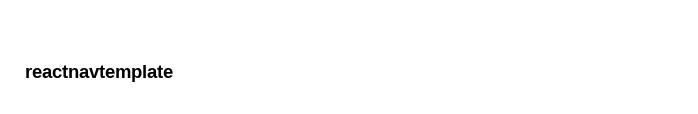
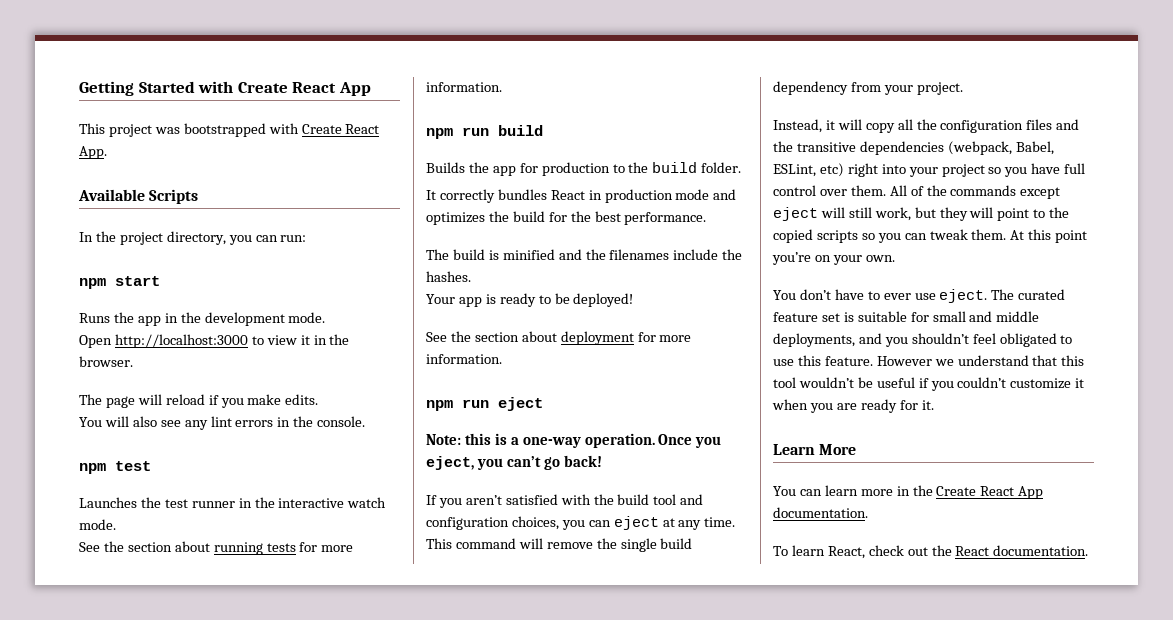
[25,65,173,82] reactnavtemplate -> [79,81,371,96] [79,123,380,137] [79,146,107,159] [78,189,199,204] [79,231,307,245] [79,276,160,289] [79,312,326,326] [79,334,350,348] [79,356,133,367] [79,394,319,408] [79,416,366,430] [79,461,151,474] [79,497,387,508] [79,519,116,530] [79,541,354,555] [426,82,502,92] [426,125,543,139] [426,162,742,176] [426,189,737,203] [426,211,707,225] [426,249,743,260] [426,271,471,282] [426,293,634,307] [426,331,692,345] [426,354,502,364] [426,397,543,411] [426,433,722,448] [426,455,602,470] [426,494,704,508] [426,516,736,530] [426,538,693,552] [773,81,963,95] [773,119,1080,133] [773,141,1054,155] [773,163,1086,177] [773,185,1061,199] [773,207,1070,221] [773,229,1088,243] [772,252,895,265] [773,289,1066,303] [773,311,1040,322] [773,333,1073,347] [773,355,1085,366] [773,377,1085,391] [772,399,934,413] [773,444,857,455] [773,485,1044,499] [773,507,868,518] [773,545,1089,559] Getting Started with Create React App // This project was bootstrapped with Create React App. // Available Scripts // In the project directory, you can run: // npm start // Runs the app in the development mode. // Open http://localhost:3000 to view it in the browser. // The page will reload if you make edits. // You will also see any lint errors in the console. // npm test // Launches the test runner in the interactive watch mode. // See the section about running tests for more information. // npm run build // Builds the app for production to the build folder. // It correctly bundles React in production mode and optimizes the build for the best performance. // The build is minified and the filenames include the hashes. // Your app is ready to be deployed! // See the section about deployment for more information. // npm run eject // Note: this is a one-way operation. Once you eject, you can’t go back! // If you aren’t satisfied with the build tool and configuration choices, you can eject at any time. This command will remove the single build dependency from your project. // Instead, it will copy all the configuration files and the transitive dependencies (webpack, Babel, ESLint, etc) right into your project so you have full control over them. All of the commands except eject will still work, but they will point to the copied scripts so you can tweak them. At this point you’re on your own. // You don’t have to ever use eject. The curated feature set is suitable for small and middle deployments, and you shouldn’t feel obligated to use this feature. However we understand that this tool wouldn’t be useful if you couldn’t customize it when you are ready for it. // Learn More // You can learn more in the Create React App documentation. // To learn React, check out the React documentation.

